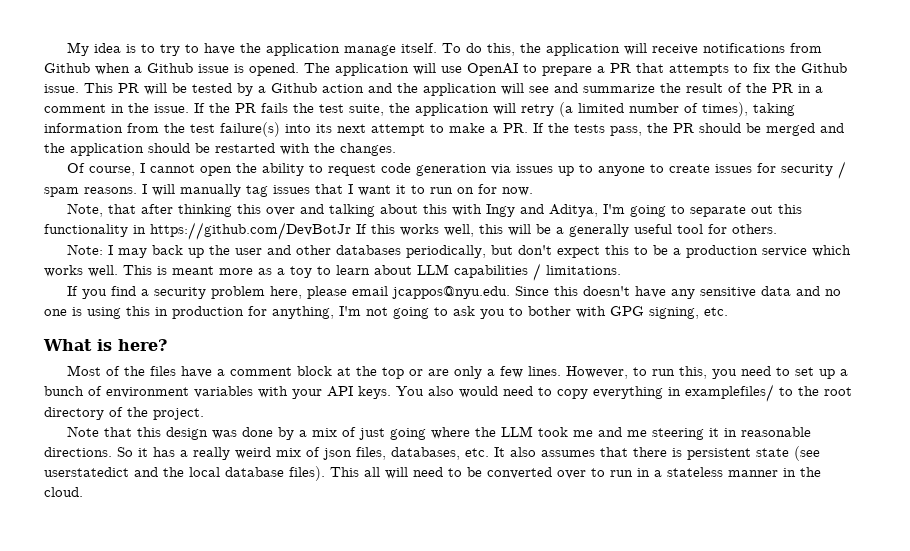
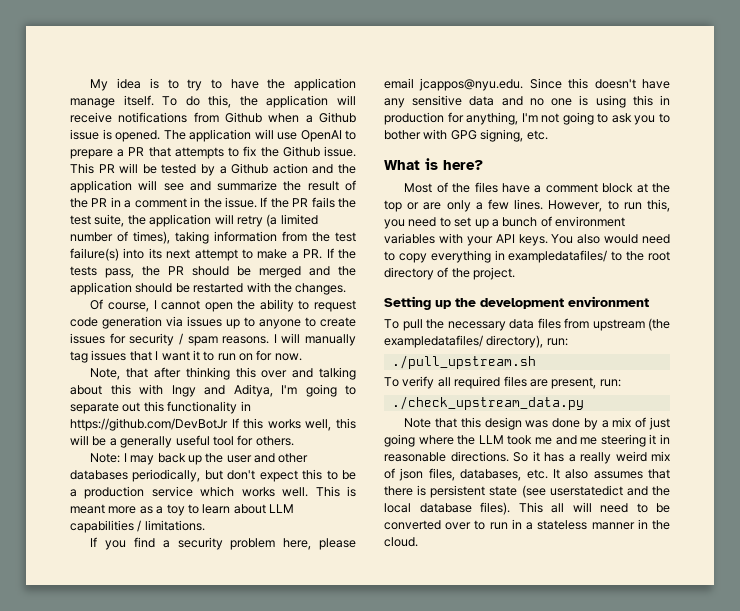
[685,384,774,402] examplefiles/ -> [508,250,608,263] exampledatafiles/
(204, 414) none -> [384,296,649,310] [384,318,670,331] [384,335,568,348] [391,355,536,369] [384,376,621,389] [391,396,584,410] // Setting up the development environment // To pull the necessary data files from upstream (the exampledatafiles/ directory), run: // ./pull_upstream.sh // To verify all required files are present, run: // ./check_upstream_data.py

